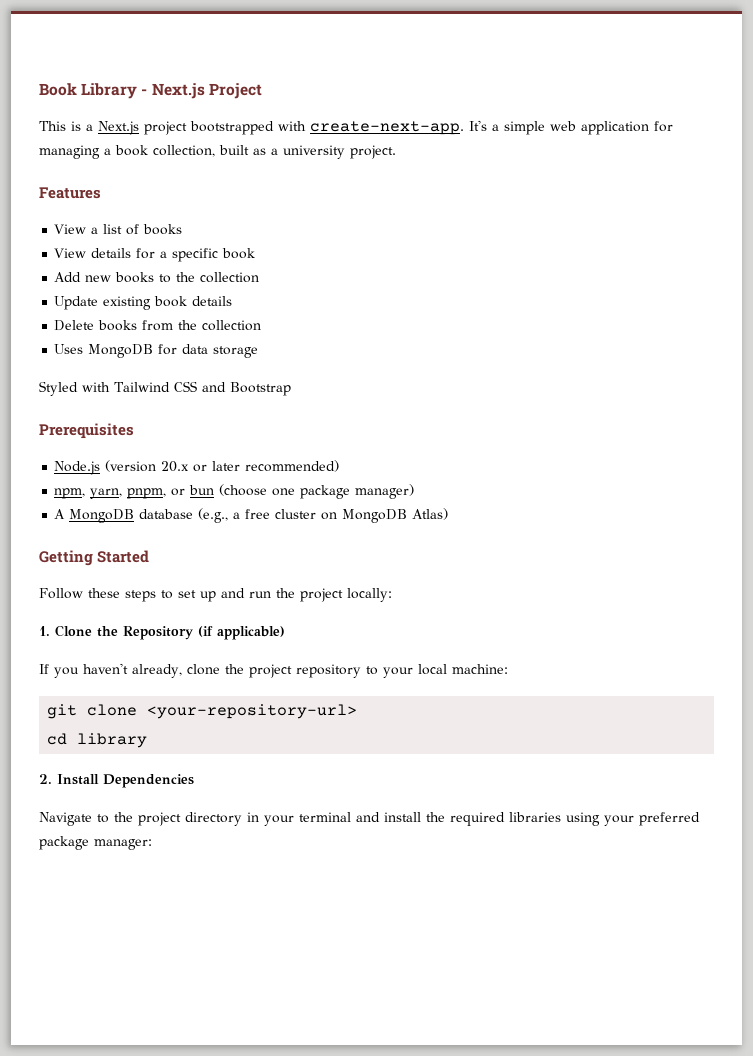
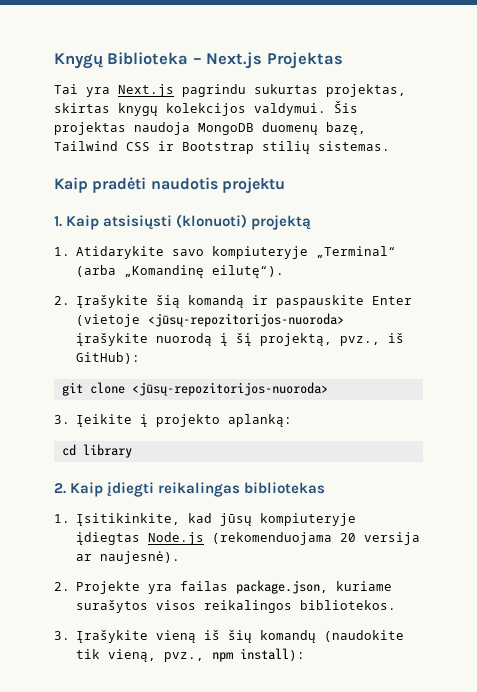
[39,83,262,99] [39,120,673,135] [39,145,396,159] [39,187,101,199] [54,224,183,235] [54,248,256,262] [54,272,260,283] [54,296,233,310] [54,320,262,331] [54,344,259,358] [39,381,110,396] Book Library - Next.js Project // This is a Next.js project bootstrapped with create-next-app. It's a simple web application for managing a book collection, built as a university project. // Features // View a list of books // View details for a specific book // Add new books to the collection // Update existing book details // Delete books from the collection // Uses MongoDB for data storage // Styled with -> [54,52,343,69] [54,84,406,97] [54,101,358,116] [54,122,366,135] Knygų Biblioteka – Next.js Projektas // Tai yra Next.js pagrindu sukurtas projektas, skirtas knygų kolekcijos valdymui. Šis projektas naudoja MongoDB duomenų bazę,
[201,382,226,392] and -> [158,141,174,151] ir
[39,423,134,439] [54,460,340,475] [54,484,415,499] [54,508,449,523] [39,550,150,566] [39,588,392,602] [39,625,285,640] [39,663,508,678] [47,704,358,719] [47,733,148,748] [39,774,194,788] [39,812,700,826] [39,836,152,850] // Prerequisites // Node.js (version 20.x or later recommended) // npm, yarn, pnpm, or bun (choose one package manager) // A MongoDB database (e.g., a free cluster on MongoDB Atlas) // Getting Started // Follow these steps to set up and run the project locally: // 1. Clone the Repository (if applicable) // If you haven't already, clone the project repository to your local machine: // git clone <your-repository-url> // cd library // 2. Install Dependencies // Navigate to the project directory in your terminal and install the required libraries using your preferred package manager: -> [262,141,390,154] [54,177,285,194] [54,214,312,230] [54,246,397,259] [76,265,285,278] [54,295,413,308] [76,313,345,327] [76,333,405,346] [76,352,141,364] [61,382,328,396] [54,414,293,427] [61,444,132,458] [54,482,326,497] [54,513,357,526] [76,532,421,545] [76,551,181,564] [54,580,393,594] [76,600,397,613] [54,630,405,643] [76,648,306,662] stilių sistemas. // Kaip pradėti naudotis projektu // 1. Kaip atsisiųsti (klonuoti) projektą // 1. Atidarykite savo kompiuteryje „Terminal“ (arba „Komandinę eilutę“). // 2. Įrašykite šią komandą ir paspauskite Enter (vietoje <jūsų-repozitorijos-nuoroda> įrašykite nuorodą į šį projektą, pvz., iš GitHub): // git clone <jūsų-repozitorijos-nuoroda> // 3. Įeikite į projekto aplanką: // cd library // 2. Kaip įdiegti reikalingas bibliotekas // 1. Įsitikinkite, kad jūsų kompiuteryje įdiegtas Node.js (rekomenduojama 20 versija ar naujesnė). // 2. Projekte yra failas package.json, kuriame surašytos visos reikalingos bibliotekos. // 3. Įrašykite vieną iš šių komandų (naudokite tik vieną, pvz., npm install):

